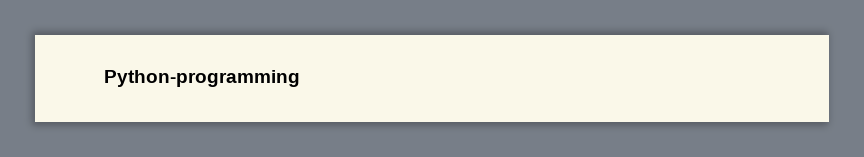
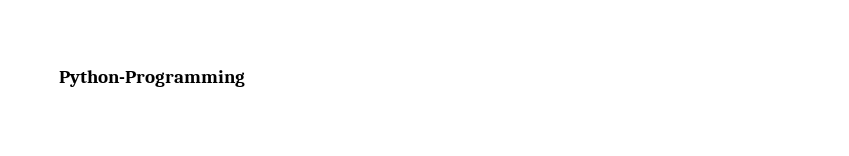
[104,70,300,87] Python-programming -> [59,70,245,87] Python-Programming

